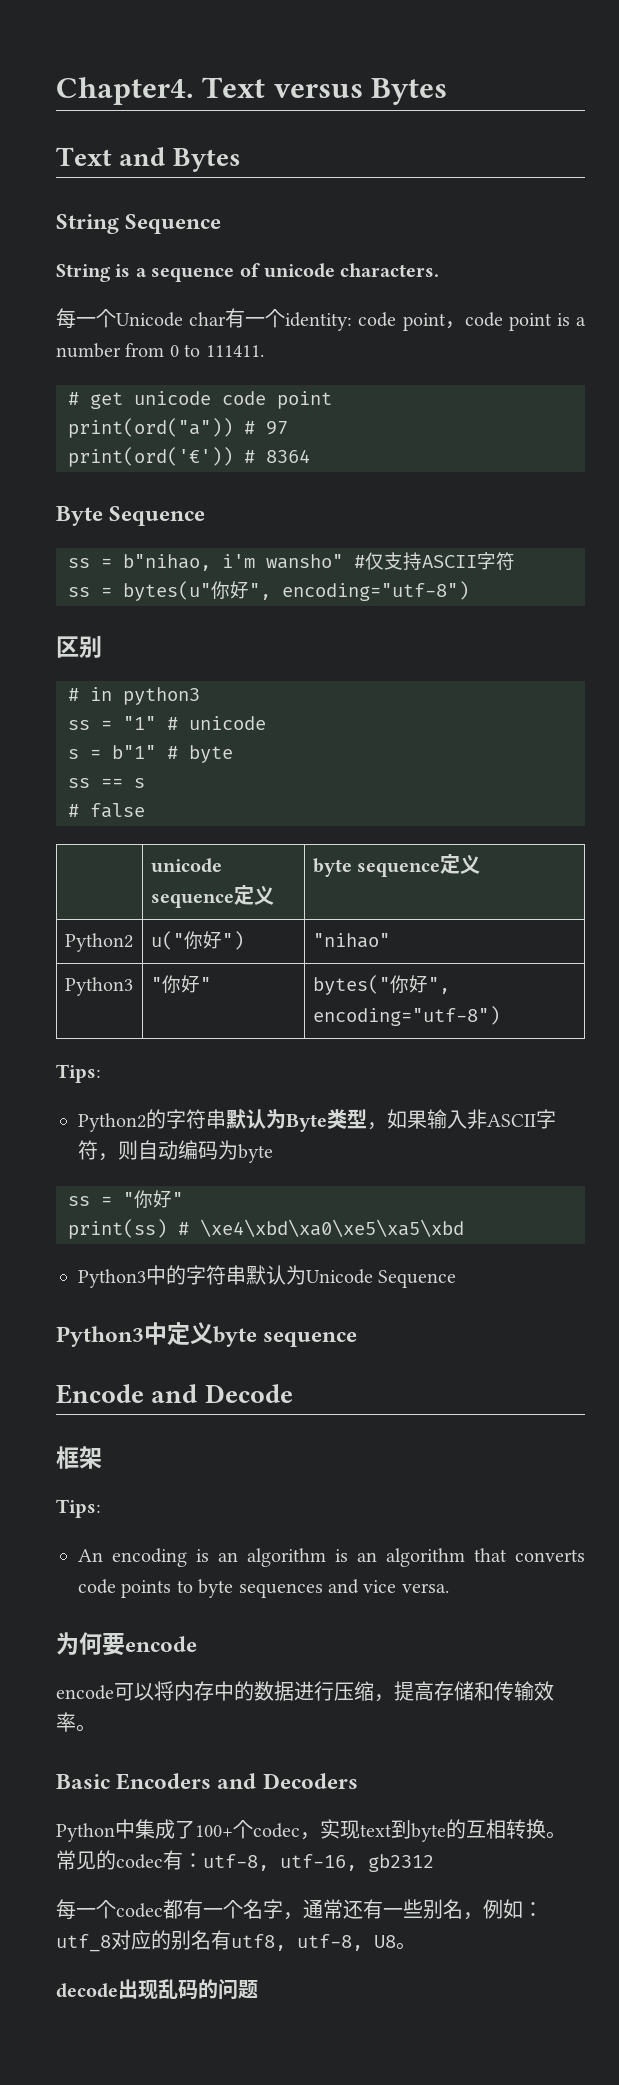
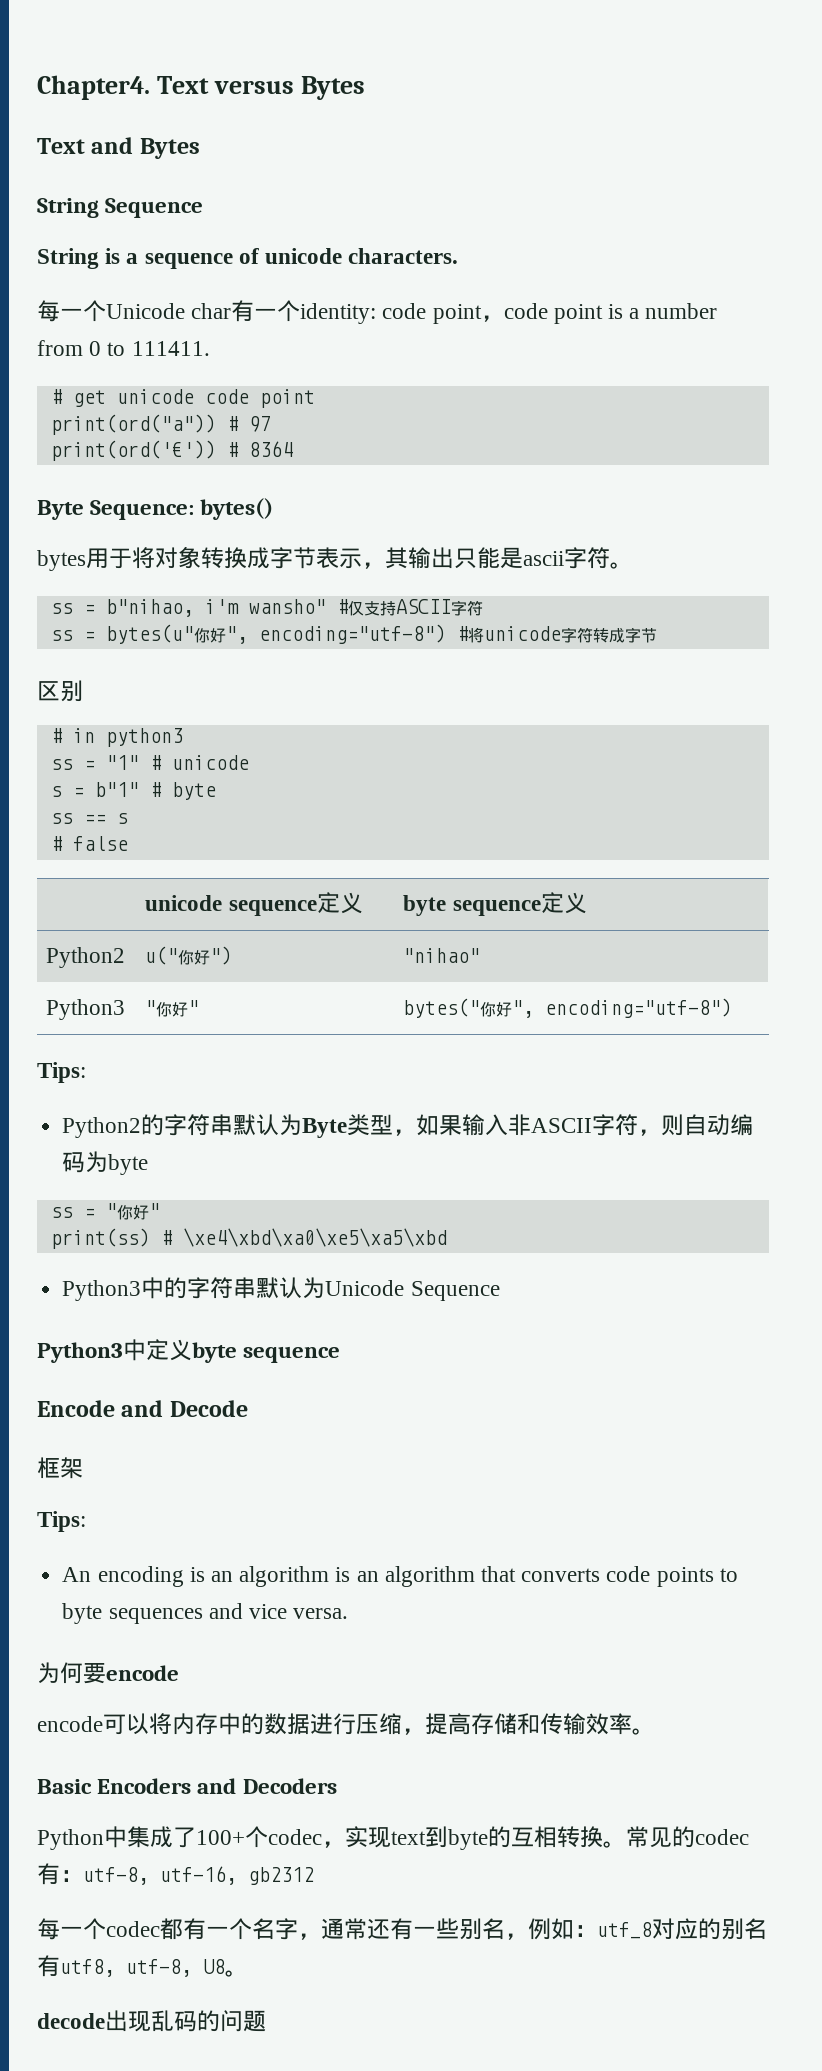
[109,506,206,526] Sequence -> [90,498,274,520] [37,546,633,571] Sequence: bytes() // bytes用于将对象转换成字节表示，其输出只能是ascii字符。
(469, 591) none -> [456,626,657,643] #将unicode字符转成字节

